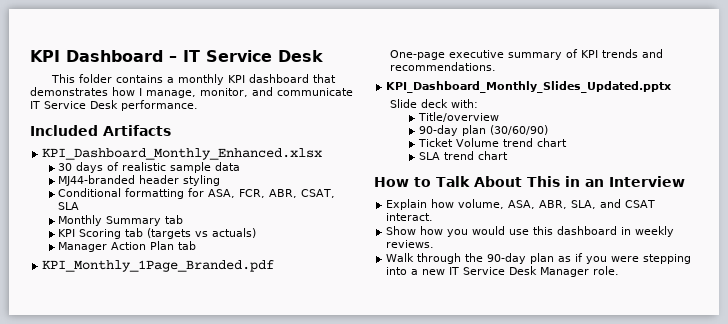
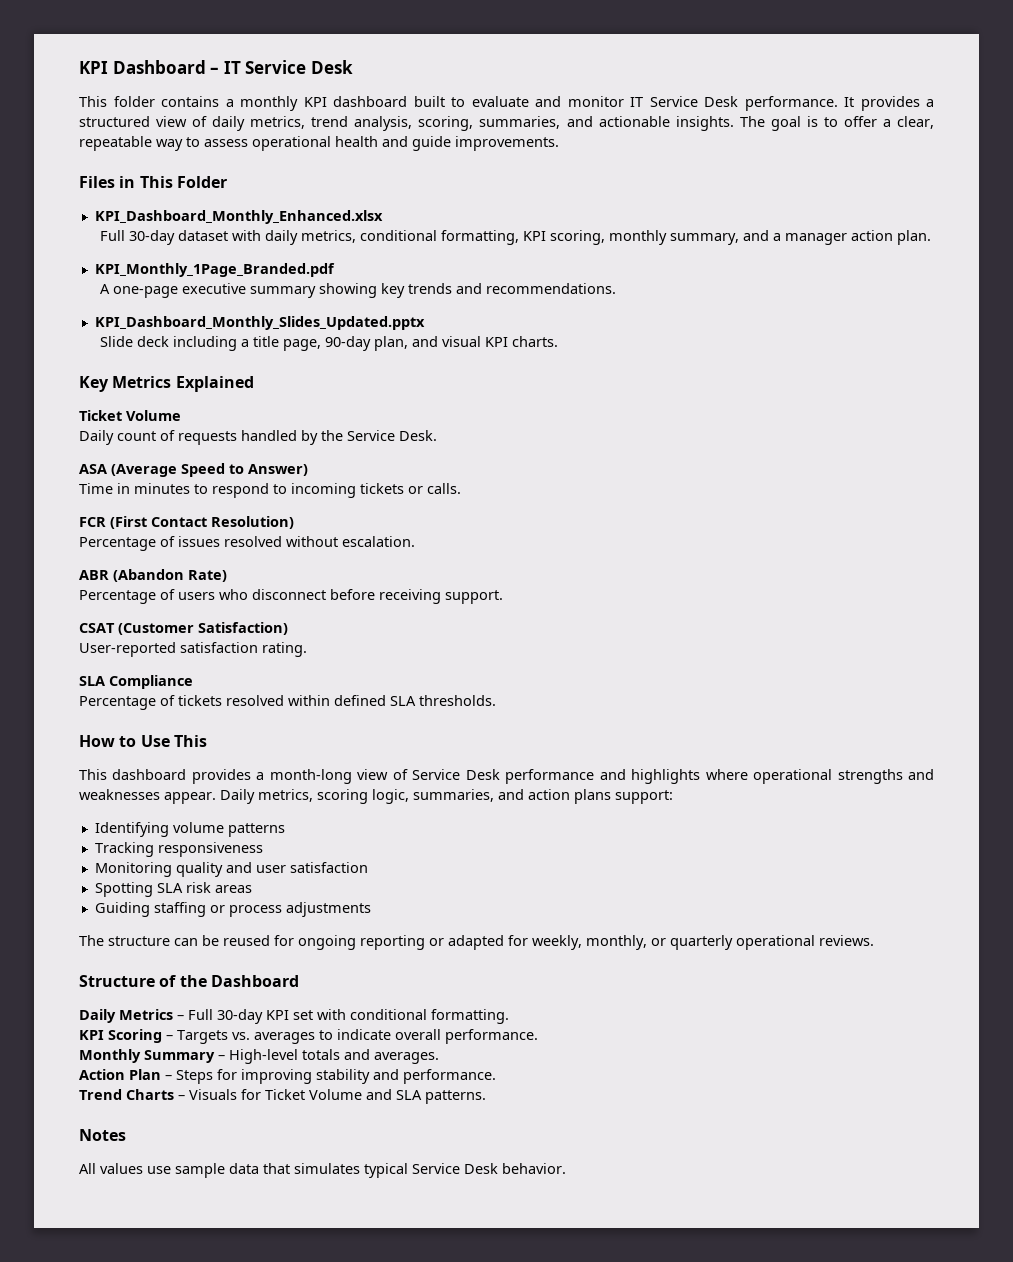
[313,74,337,83] [30,87,353,98] [30,100,198,111] [30,125,171,136] [42,148,323,160] [58,162,241,173] [58,175,221,186] [58,188,336,199] [58,202,80,210] [58,215,184,226] [58,228,257,239] [58,241,197,252] [42,260,275,272] [390,49,599,60] that demonstrates how I manage, monitor, and communicate IT Service Desk performance. // Included Artifacts // KPI_Dashboard_Monthly_Enhanced.xlsx // 30 days of realistic sample data // MJ44-branded header styling // Conditional formatting for ASA, FCR, ABR, CSAT, SLA // Monthly Summary tab // KPI Scoring tab (targets vs actuals) // Manager Action Plan tab // KPI_Monthly_1Page_Branded.pdf // One-page executive summary of KPI -> [413,96,934,111] [79,116,934,131] [79,136,559,151] [79,176,227,188] [94,210,383,224] [100,230,932,245] [94,263,335,277] [100,283,406,298] built to evaluate and monitor IT Service Desk performance. It provides a structured view of daily metrics, trend analysis, scoring, summaries, and actionable insights. The goal is to offer a clear, repeatable way to assess operational health and guide improvements. // Files in This Folder // KPI_Dashboard_Monthly_Enhanced.xlsx // Full 30-day dataset with daily metrics, conditional formatting, KPI scoring, monthly summary, and a manager action plan. // KPI_Monthly_1Page_Branded.pdf // A one-page executive summary showing key
[451,99,479,108] [417,112,499,122] [418,125,548,136] [417,138,567,147] [418,151,508,160] with: // Title/overview // 90-day plan (30/60/90) // Ticket Volume trend chart // SLA trend chart -> [173,336,559,351] [79,376,254,392] [79,410,181,421] [79,430,437,445] [79,463,308,477] [79,483,461,498] [79,516,294,529] [79,536,415,551] [79,569,227,582] [79,589,503,604] [79,622,288,635] [79,642,307,657] [79,675,193,689] [79,695,496,710] including a title page, 90-day plan, and visual KPI charts. // Key Metrics Explained // Ticket Volume // Daily count of requests handled by the Service Desk. // ASA (Average Speed to Answer) // Time in minutes to respond to incoming tickets or calls. // FCR (First Contact Resolution) // Percentage of issues resolved without escalation. // ABR (Abandon Rate) // Percentage of users who disconnect before receiving support. // CSAT (Customer Satisfaction) // User-reported satisfaction rating. // SLA Compliance // Percentage of tickets resolved within defined SLA thresholds.
[436,176,685,187] [386,199,656,210] [386,213,434,221] [386,226,675,237] [386,240,435,248] [386,253,692,264] [386,266,620,277] Talk About This in an Interview // Explain how volume, ASA, ABR, SLA, and CSAT interact. // Show how you would use this dashboard in weekly reviews. // Walk through the 90-day plan as if you were stepping into a new IT Service Desk Manager role. -> [140,735,207,747] [79,769,934,784] [79,789,673,804] [94,822,285,837] [94,842,263,857] [94,862,368,877] [94,882,252,897] [94,902,371,917] [79,935,874,950] [79,975,299,987] [79,1009,509,1024] [79,1029,538,1044] [79,1049,439,1064] [79,1069,496,1084] [79,1089,486,1104] [79,1129,126,1141] [79,1163,566,1178] Use This // This dashboard provides a month-long view of Service Desk performance and highlights where operational strengths and weaknesses appear. Daily metrics, scoring logic, summaries, and action plans support: // Identifying volume patterns // Tracking responsiveness // Monitoring quality and user satisfaction // Spotting SLA risk areas // Guiding staffing or process adjustments // The structure can be reused for ongoing reporting or adapted for weekly, monthly, or quarterly operational reviews. // Structure of the Dashboard // Daily Metrics – Full 30-day KPI set with conditional formatting. // KPI Scoring – Targets vs. averages to indicate overall performance. // Monthly Summary – High-level totals and averages. // Action Plan – Steps for improving stability and performance. // Trend Charts – Visuals for Ticket Volume and SLA patterns. // Notes // All values use sample data that simulates typical Service Desk behavior.

